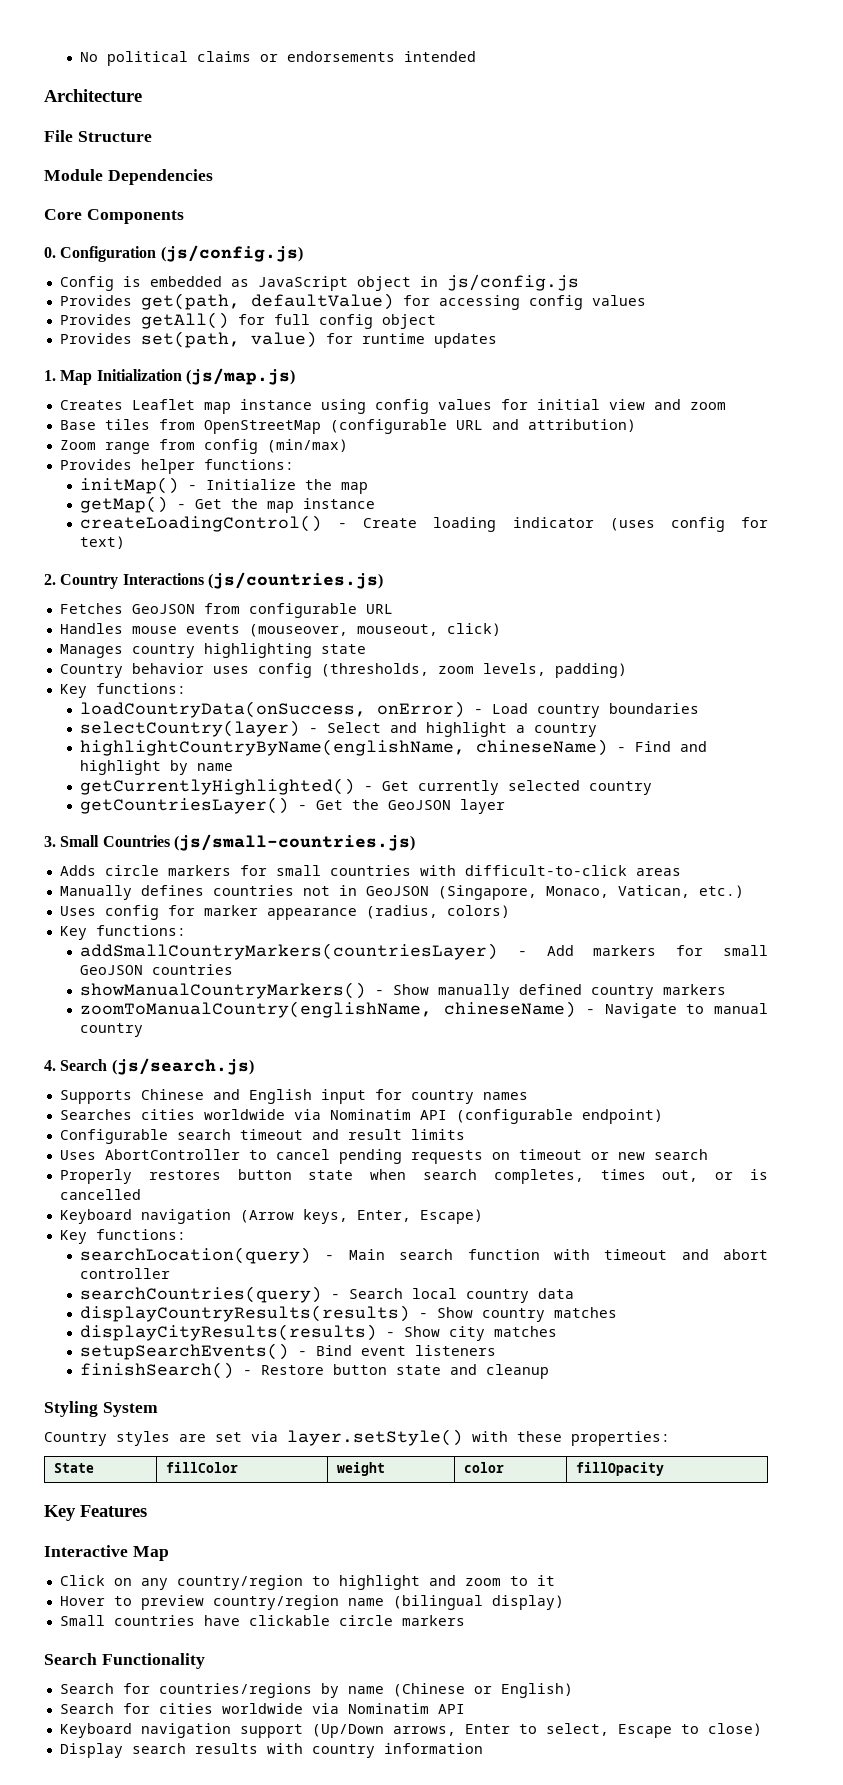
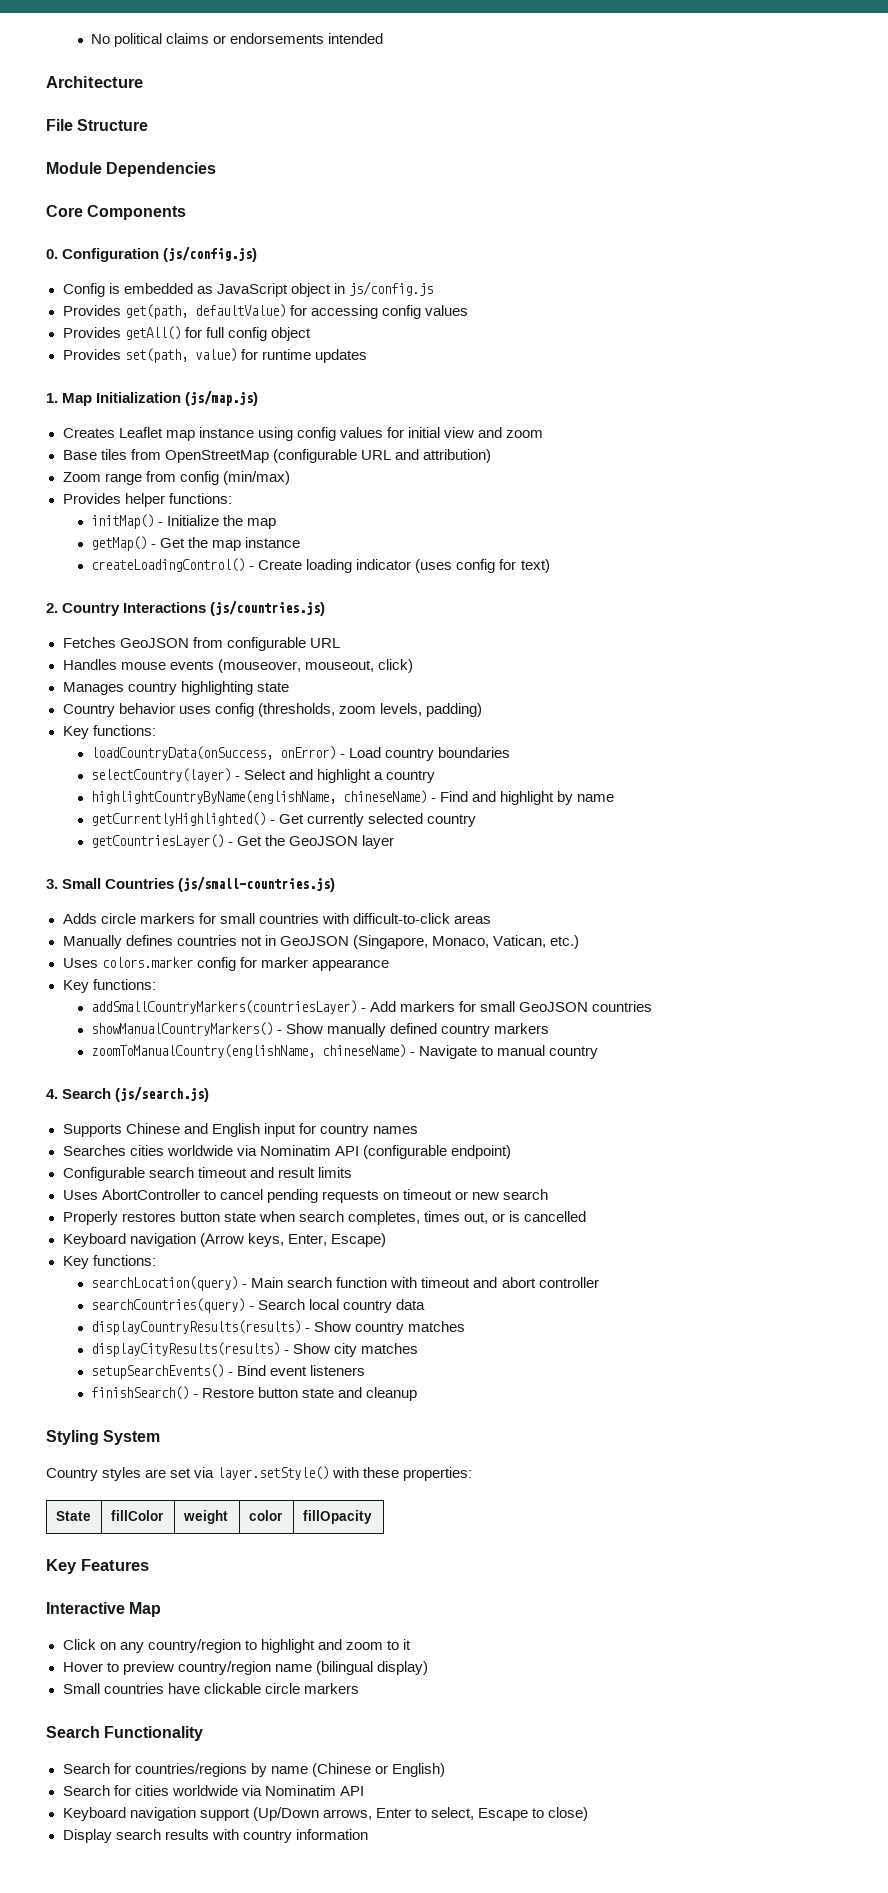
(96, 911) none -> [101,957,193,968] colors.marker
[365,905,510,919] (radius, colors) -> (389, 965) none

